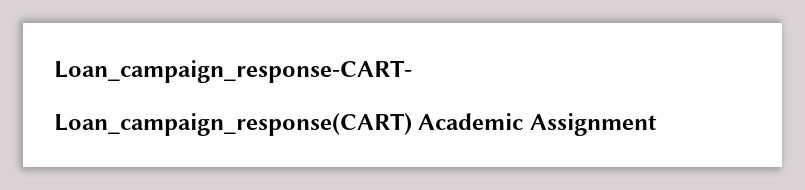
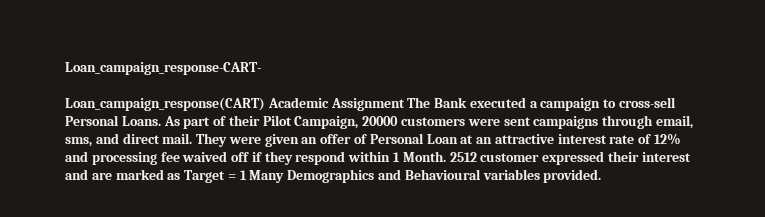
(657, 124) none -> [407,97,677,111] [65,115,693,129] [65,133,682,147] [65,151,691,165] [65,169,602,183] The Bank executed a campaign to cross-sell Personal Loans. As part of their Pilot Campaign, 20000 customers were sent campaigns through email, sms, and direct mail. They were given an offer of Personal Loan at an attractive interest rate of 12% and processing fee waived off if they respond within 1 Month. 2512 customer expressed their interest and are marked as Target = 1 Many Demographics and Behavioural variables provided.

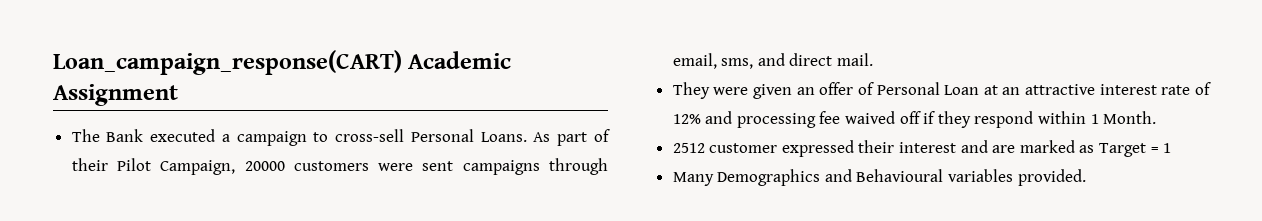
[65,62,261,75] Loan_campaign_response-CART- // -> (53, 62) none
(405, 104) none -> (178, 95) //
(193, 138) none -> (874, 59) //
(446, 156) none -> (1157, 117) //
(247, 175) none -> (1172, 148) //

